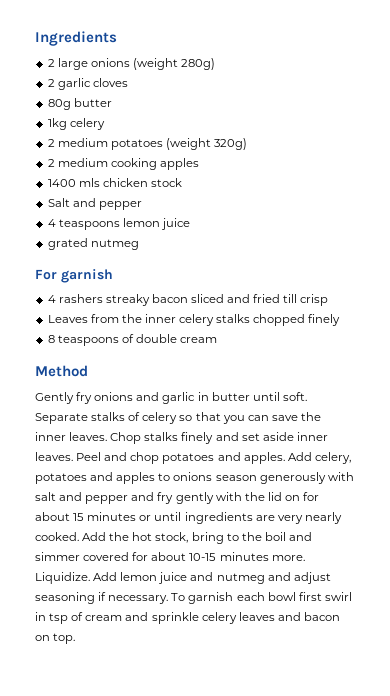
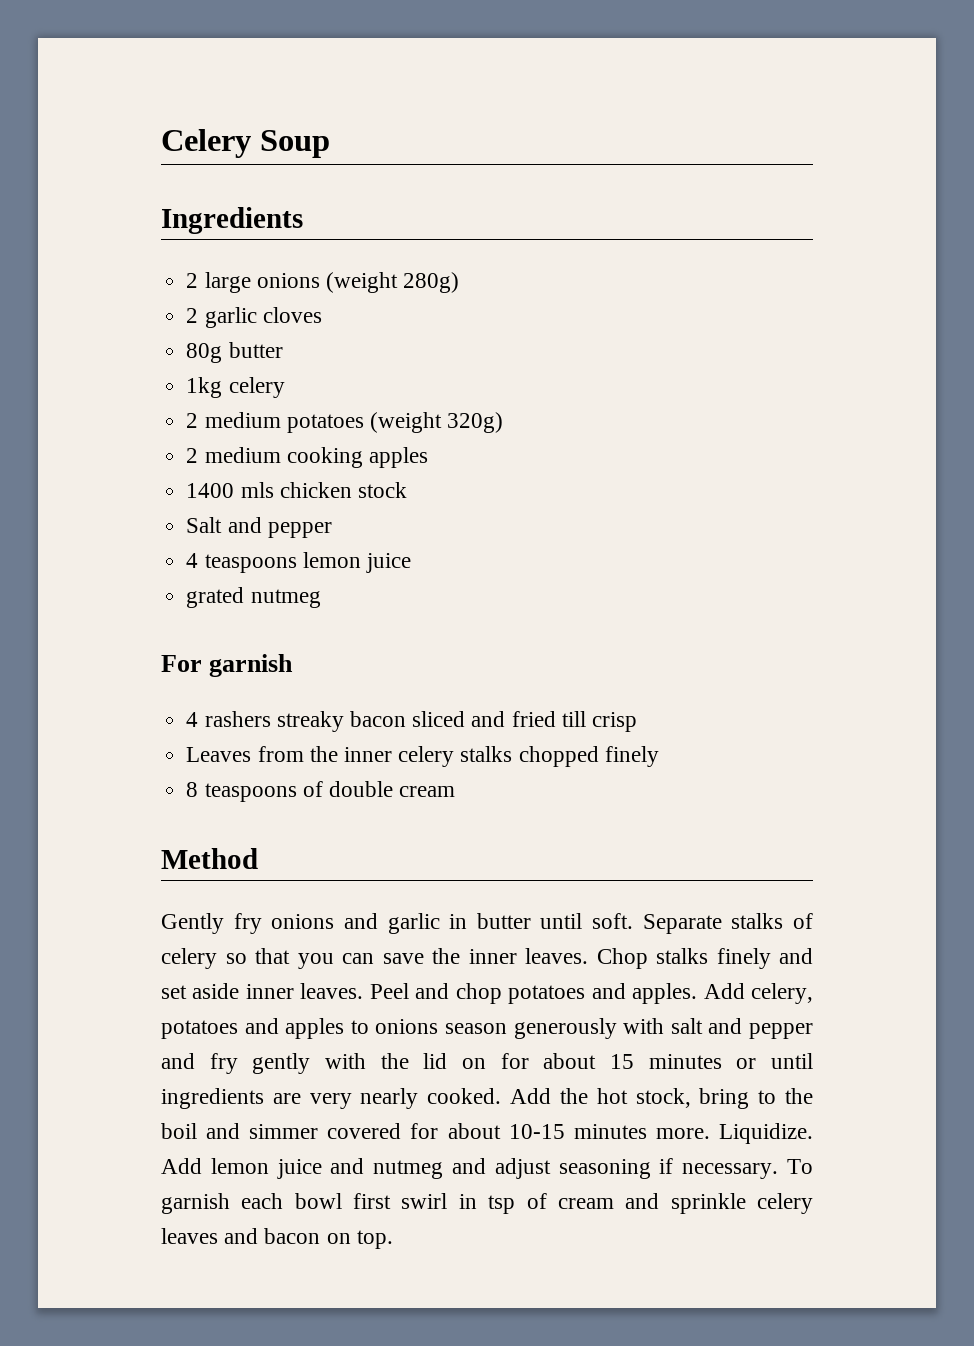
(35, 38) none -> [161,129,330,158] Celery Soup //

